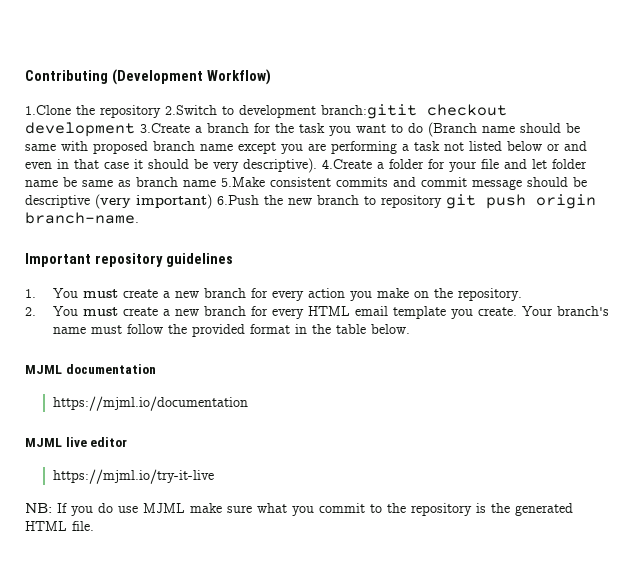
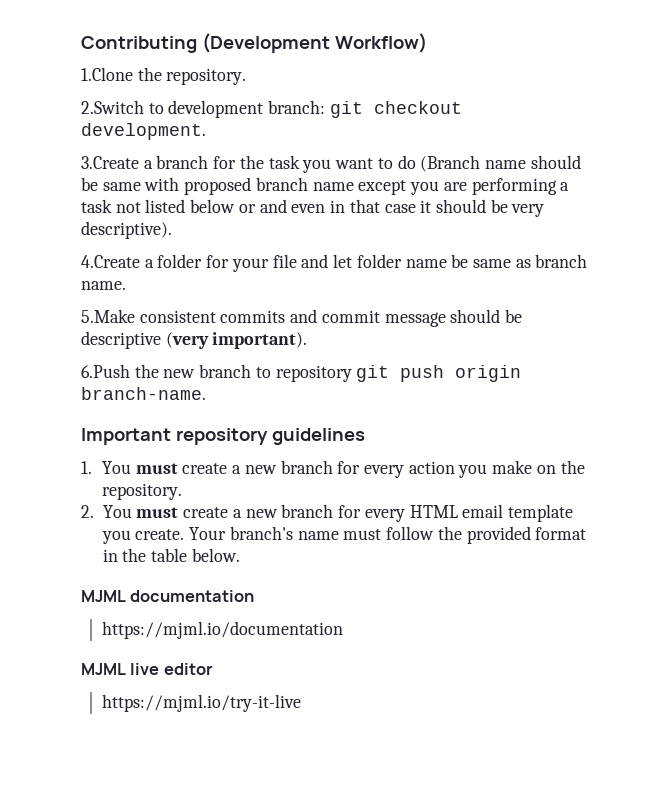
[100,105,161,118] repository -> [166,68,247,85] repository. //
[321,104,507,119] [25,122,135,137] branch:gitit checkout development -> [268,100,462,118] [81,123,206,140] branch: git checkout development. //
(317, 165) none -> (172, 230) //
[183,180,216,187] name -> [81,281,126,290] name. //
[136,194,212,209] important) -> [212,332,308,349] important). //
[25,503,573,516] [25,521,94,531] // NB: If you do use MJML make sure what you commit to the repository is the generated HTML file. -> (301, 703) none

